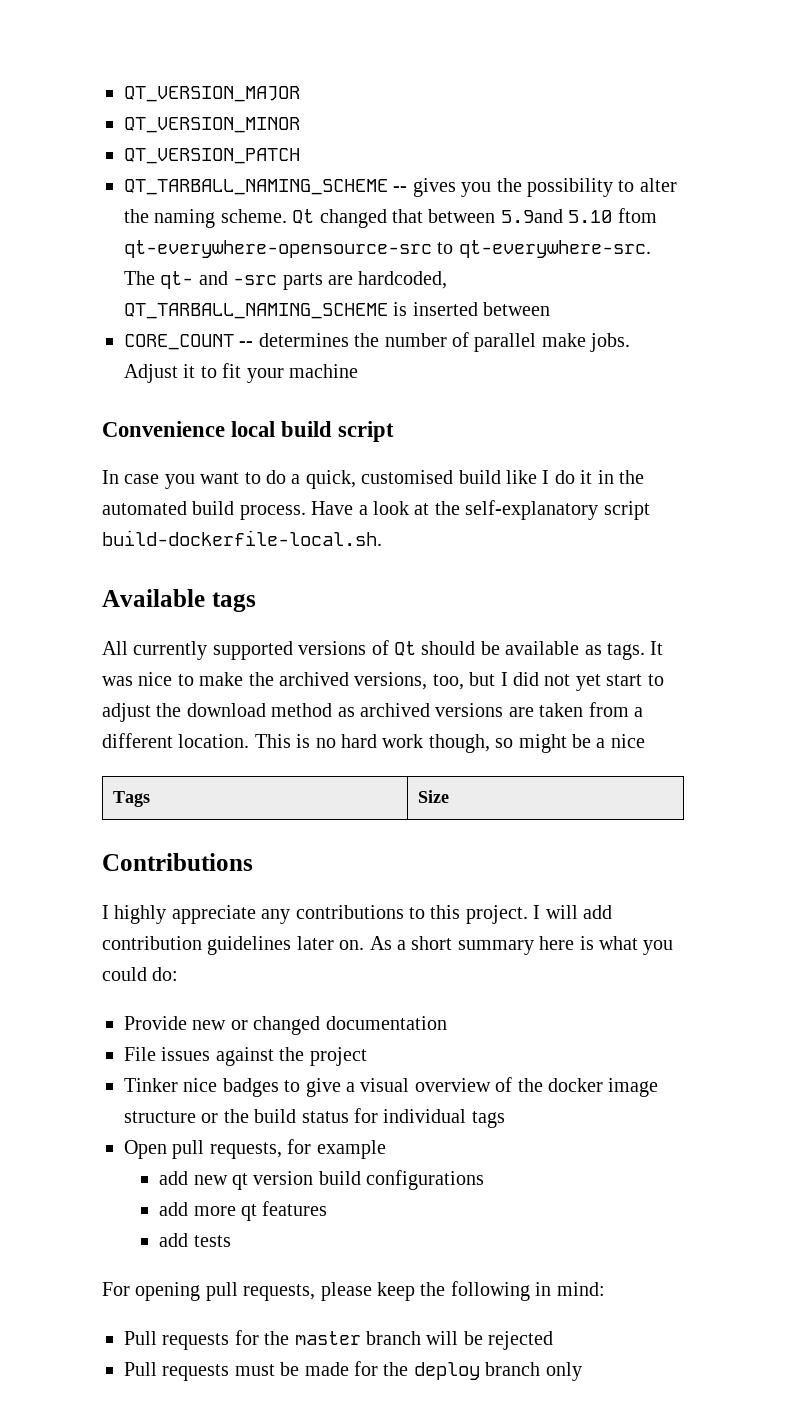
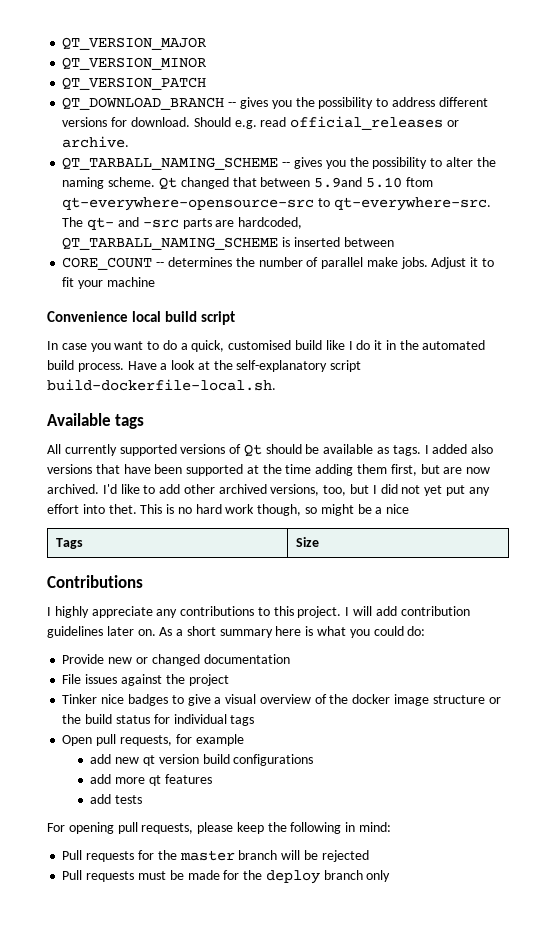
(300, 156) none -> [62,97,488,110] [62,116,459,130] [62,136,130,148] // QT_DOWNLOAD_BRANCH -- gives you the possibility to address different versions for download. Should e.g. read official_releases or archive.
[650,641,664,655] [102,672,274,686] It was nice to make the -> [424,444,494,454] [47,464,491,476] [47,484,215,494] I added also versions that have been supported at the time adding them first, but are now archived. I'd like to add other
[606,674,664,686] [102,702,643,722] [102,733,250,748] start to adjust the download method as archived versions are taken from a different location. -> [445,485,490,496] [47,504,137,514] put any effort into thet.

